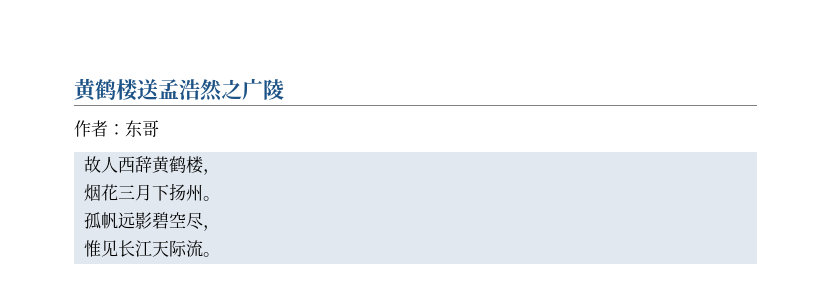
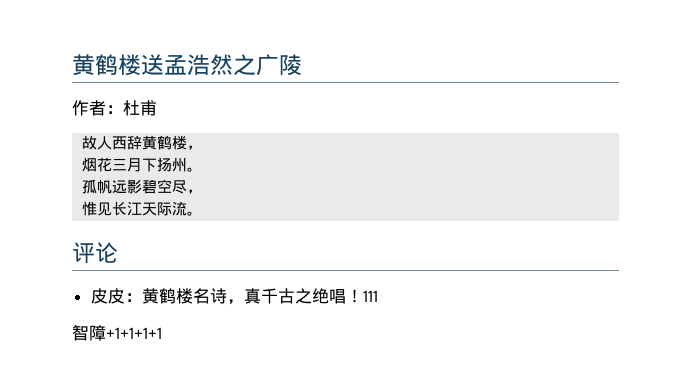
[125,120,159,137] 东哥 -> [123,100,157,116] 杜甫
(221, 254) none -> [72,242,118,264] [90,288,378,305] [72,324,162,341] // 评论 // 皮皮：黄鹤楼名诗，真千古之绝唱！111 // 智障+1+1+1+1

